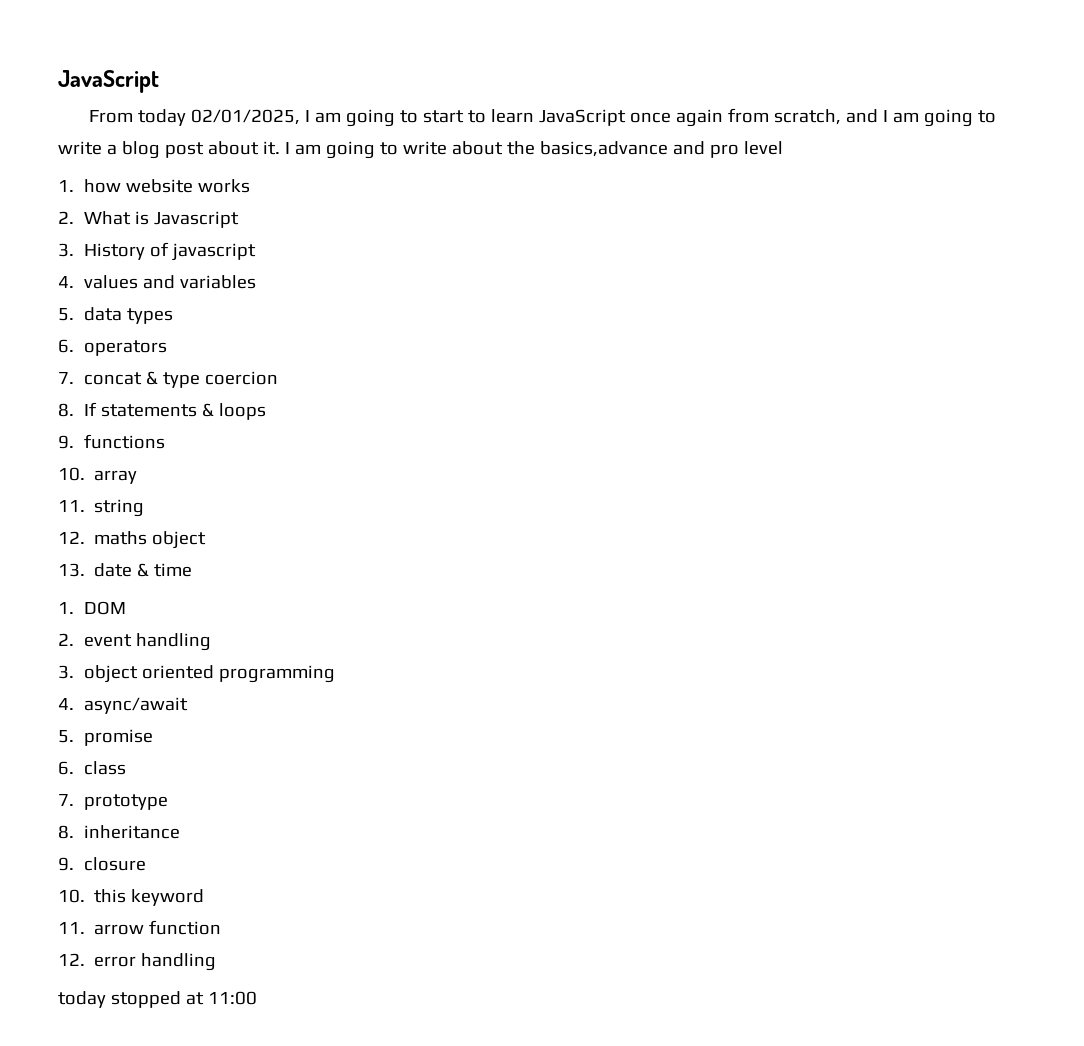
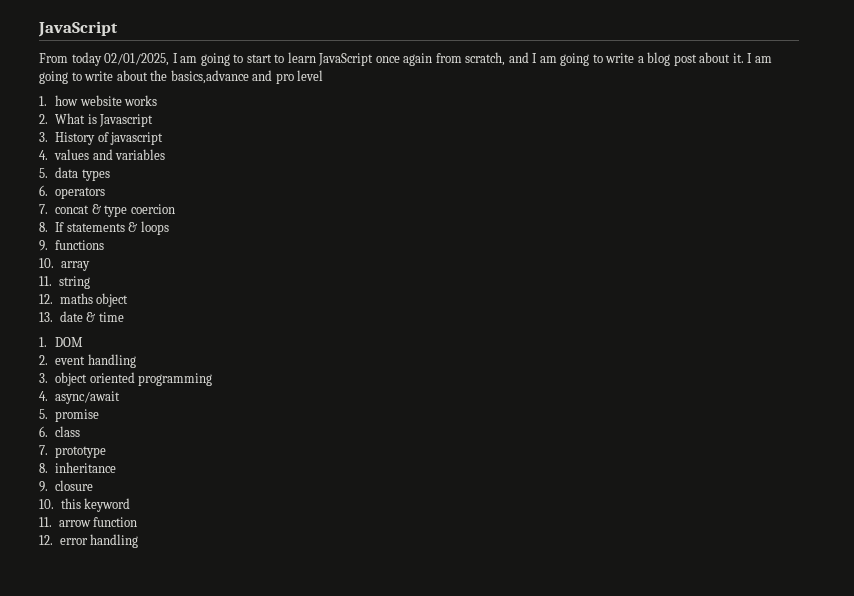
[58,991,257,1008] // today stopped at 11:00 -> (139, 541) none

